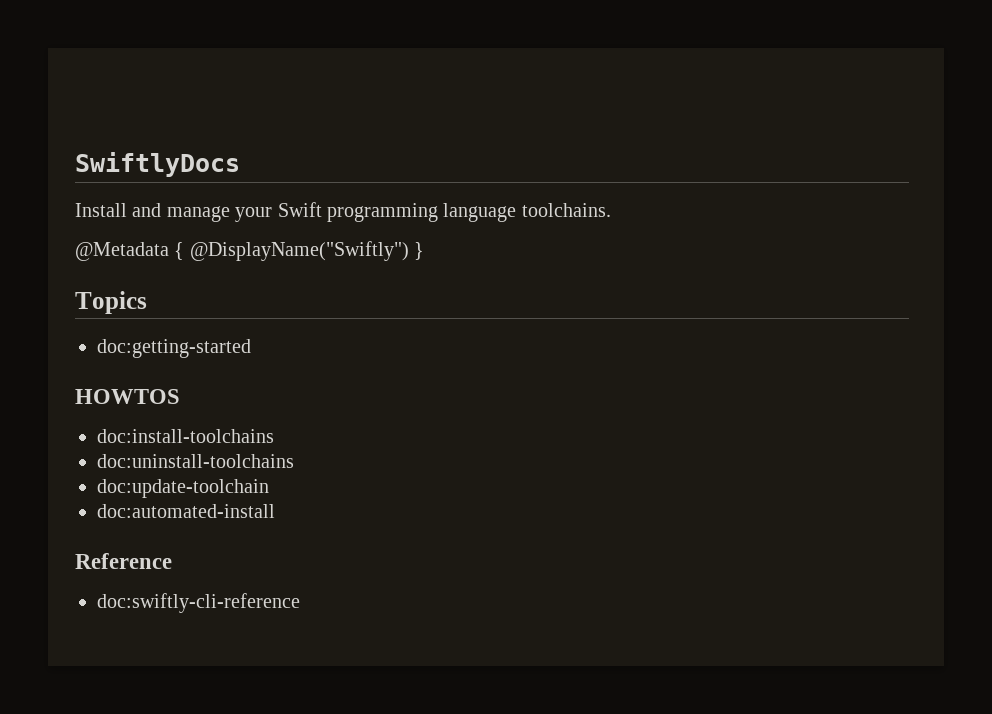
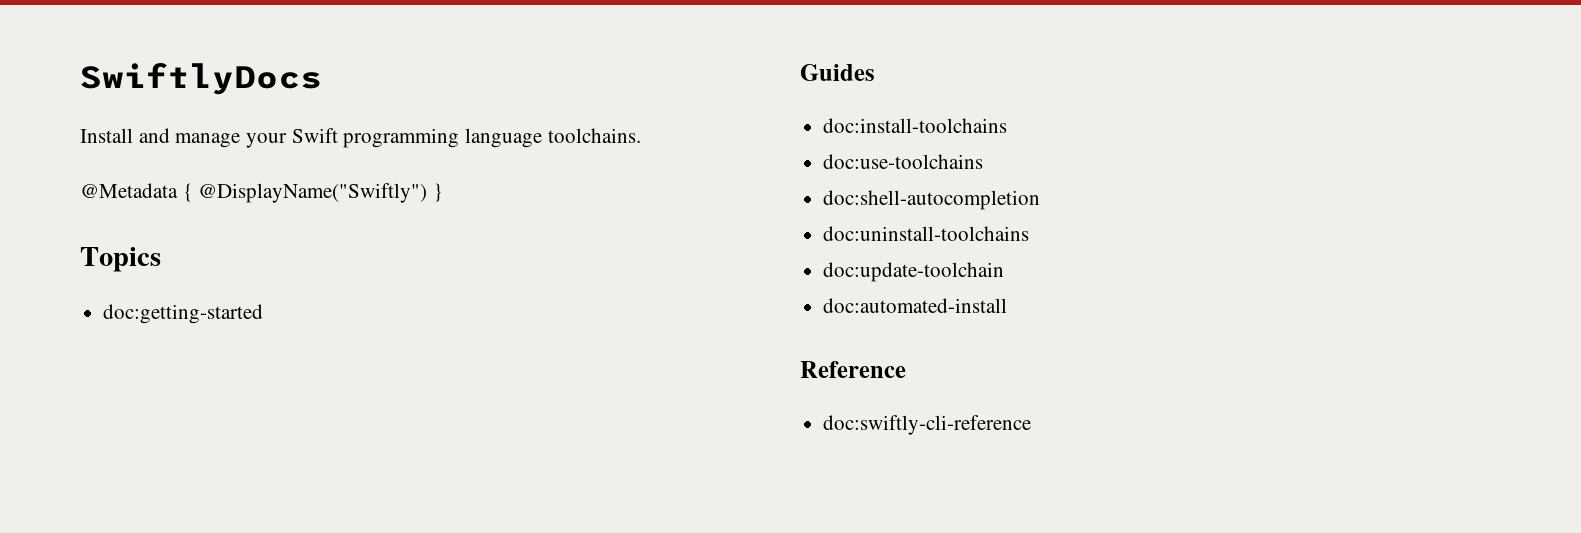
[75,389,180,404] HOWTOS -> [800,64,875,81] Guides
(274, 436) none -> [823,154,984,169] [823,190,1041,210] // doc:use-toolchains // doc:shell-autocompletion

